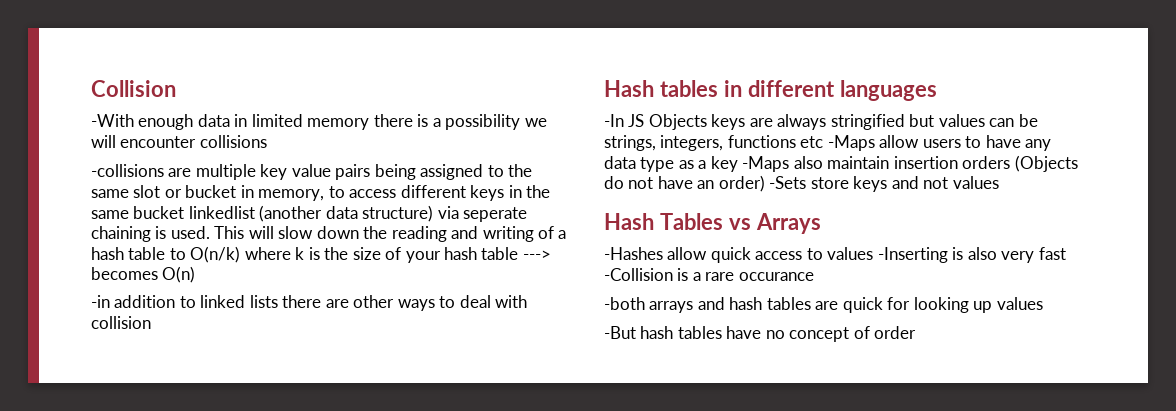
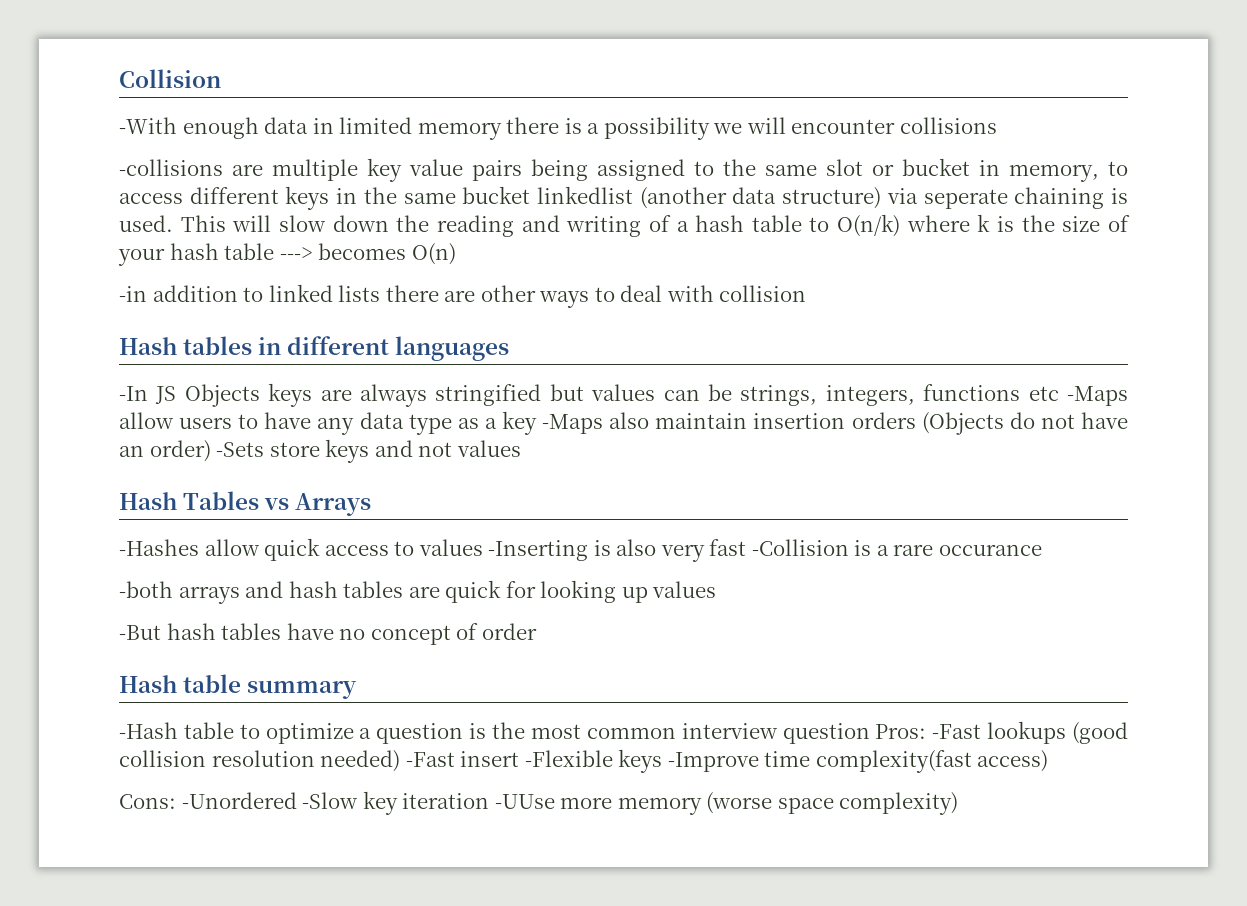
(917, 332) none -> [119,674,358,699] [119,721,1128,744] [119,749,1049,773] [119,791,959,815] // Hash table summary // -Hash table to optimize a question is the most common interview question Pros: -Fast lookups (good collision resolution needed) -Fast insert -Flexible keys -Improve time complexity(fast access) // Cons: -Unordered -Slow key iteration -UUse more memory (worse space complexity)

